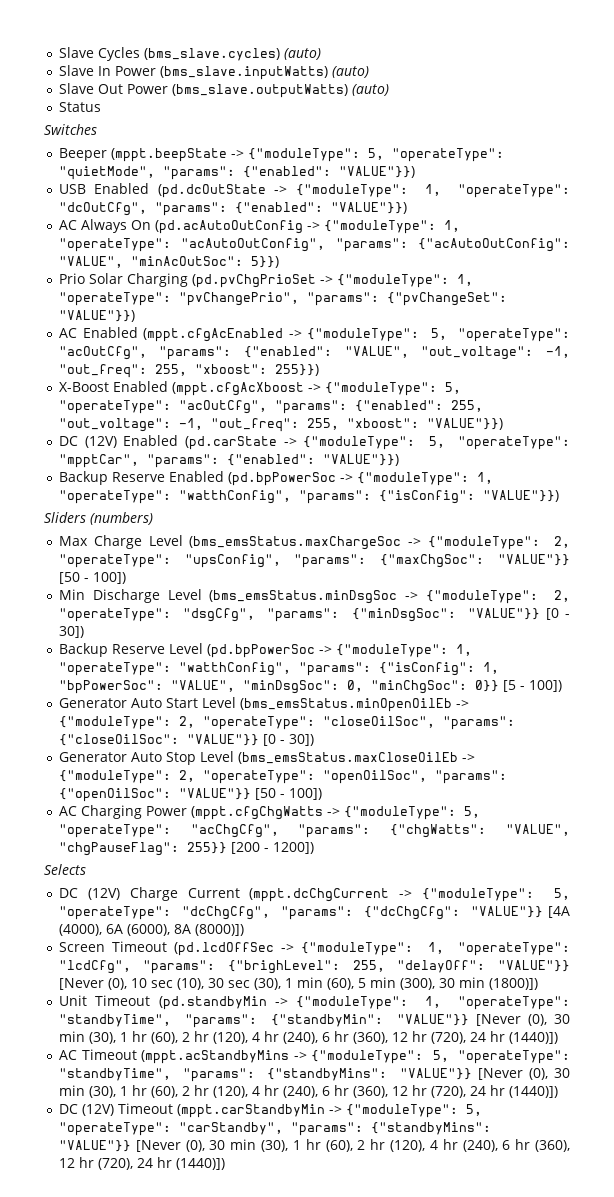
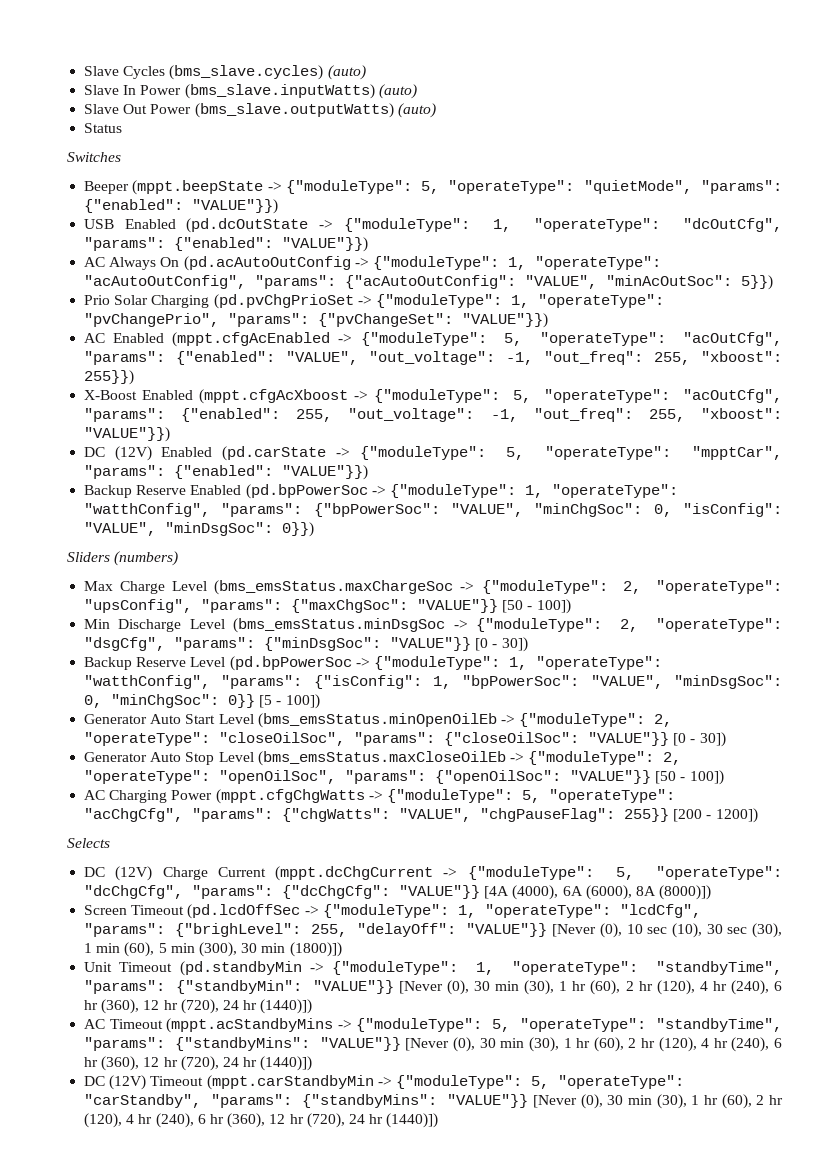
[378,490,559,504] {"isConfig": "VALUE"}}) -> [313,503,783,517] [84,522,315,537] {"bpPowerSoc": "VALUE", "minChgSoc": 0, "isConfig": "VALUE", "minDsgSoc": 0}})

